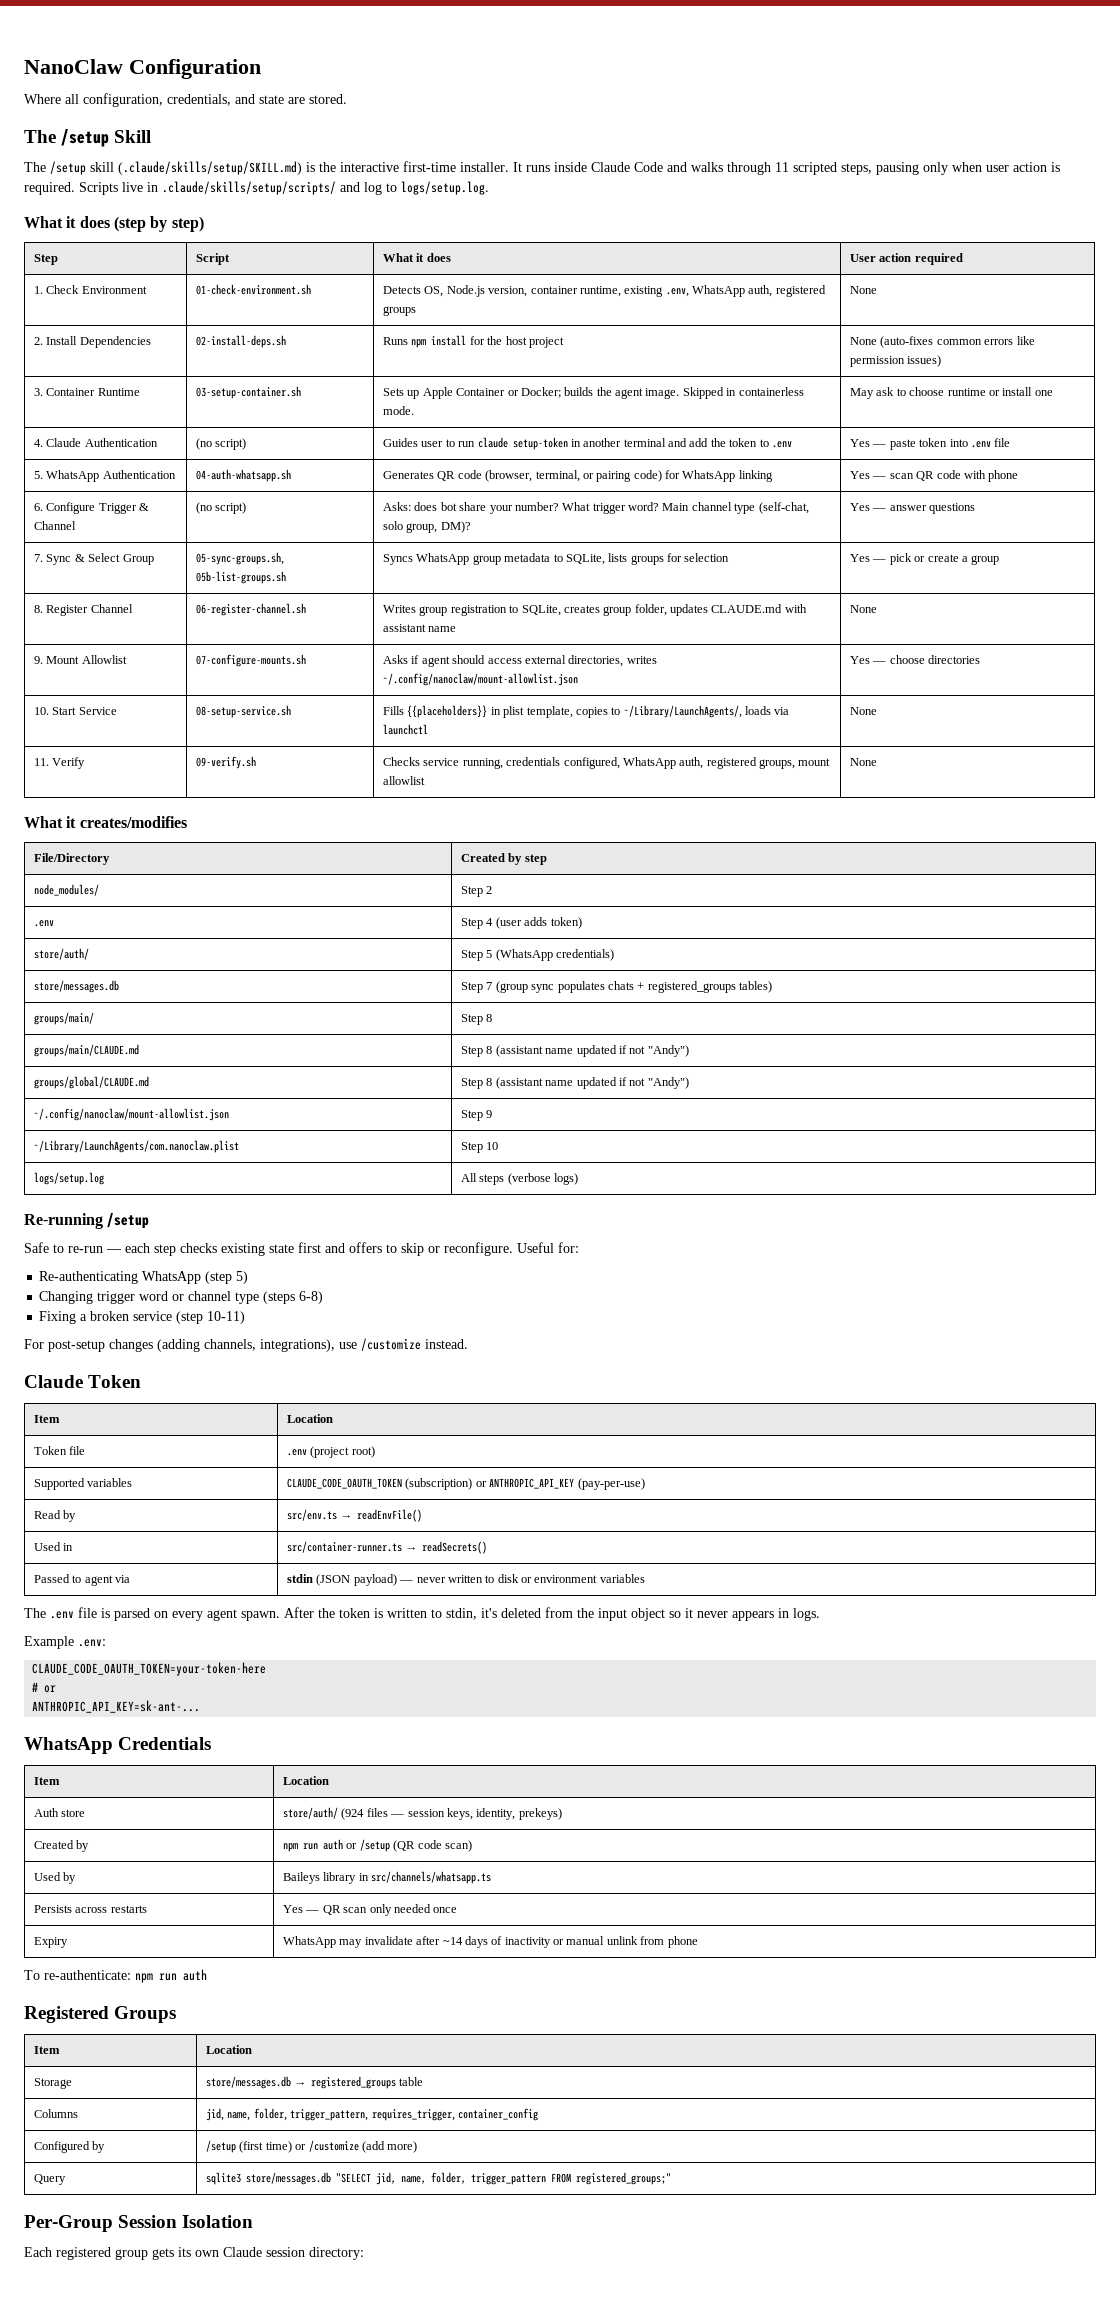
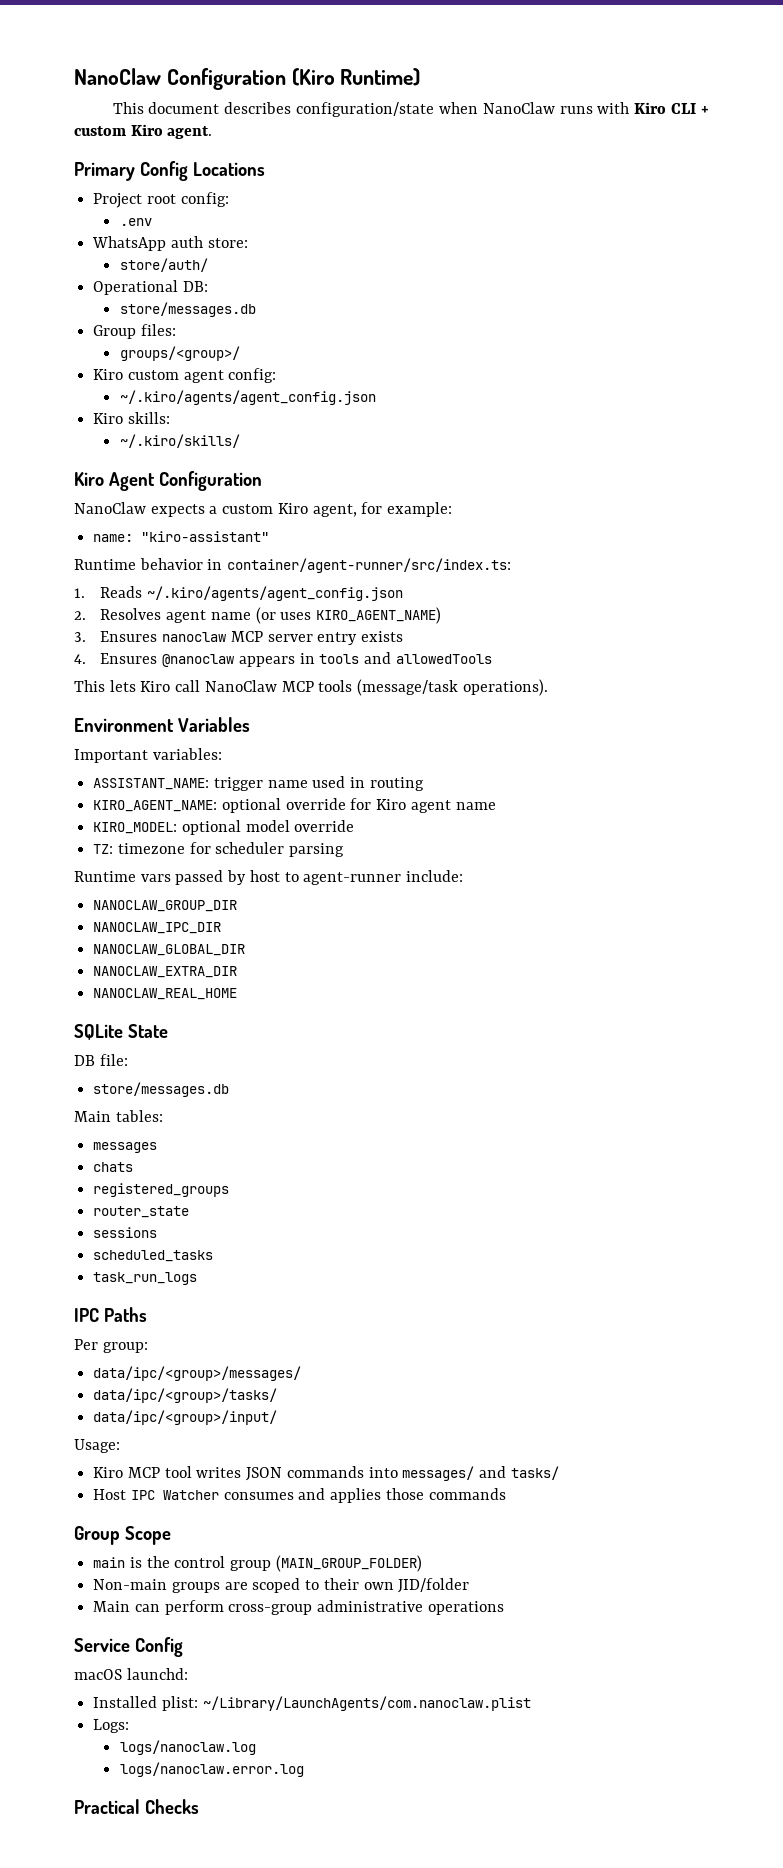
[24,93,347,107] [24,129,152,147] [24,161,1060,175] [24,181,489,195] [24,216,204,232] [34,254,59,265] [196,253,231,265] [383,253,451,262] [850,253,963,265] [34,285,147,294] [196,284,312,295] [383,285,826,297] [383,306,417,316] [850,286,878,294] [34,336,151,348] [196,335,287,348] [383,335,564,348] [850,336,1035,348] [850,355,942,367] [34,388,140,396] [196,386,302,399] [383,387,804,399] [383,406,415,415] [850,387,1053,399] [34,438,158,447] [196,438,247,450] [383,437,792,450] [850,438,1011,450] [34,470,176,482] [196,469,292,482] [383,470,773,482] [850,470,1019,482] [34,502,150,514] [34,521,77,530] [196,502,247,514] [383,502,809,514] [383,521,471,533] [850,503,976,514] [34,553,154,565] [196,552,285,565] [196,571,287,584] [383,553,730,565] [850,553,1000,565] [34,604,133,616] [196,603,307,616] [383,604,807,616] [383,624,457,632] [850,605,878,613] [34,655,127,664] [196,654,307,667] [383,655,657,667] [383,673,579,686] [850,655,981,664] [34,707,117,715] [196,705,292,718] [383,705,790,718] [383,724,429,735] [850,707,878,715] [34,757,86,769] [196,756,257,769] [383,757,831,769] [383,776,426,785] [850,758,878,766] [24,816,187,828] [34,853,111,865] [461,853,547,865] [34,884,100,896] [461,886,493,897] [34,920,55,927] [461,917,582,929] [34,948,90,960] [461,949,615,961] [34,980,120,993] [461,981,773,993] [34,1012,95,1025] [461,1014,493,1025] [34,1044,140,1057] [461,1045,689,1057] [34,1076,150,1089] [461,1077,689,1089] [34,1108,230,1121] [461,1110,493,1121] [34,1140,240,1153] [461,1142,499,1153] [34,1172,105,1185] [461,1173,579,1185] [24,1213,150,1229] [24,1242,579,1256] [39,1271,249,1284] [39,1291,324,1304] [39,1311,246,1324] [24,1338,468,1352] [24,1375,142,1388] [34,1415,61,1423] [287,1414,334,1423] [34,1446,86,1455] [287,1446,375,1458] [34,1478,133,1490] [287,1478,645,1490] [34,1510,77,1522] [287,1509,422,1522] [34,1542,74,1551] [287,1541,487,1554] [34,1574,131,1586] [287,1574,645,1586] [24,1607,820,1621] [24,1636,106,1649] [32,1662,267,1676] [32,1682,57,1693] [32,1700,201,1713] [24,1737,212,1754] [34,1777,61,1785] [283,1776,330,1785] [34,1808,86,1817] [283,1807,562,1820] [34,1840,90,1852] [283,1839,472,1852] [34,1872,77,1884] [283,1871,492,1884] [34,1905,147,1913] [283,1904,458,1916] [34,1937,69,1948] [283,1936,698,1948] [24,1969,207,1983] [24,2006,177,2023] [34,2046,61,2054] [206,2045,253,2054] [34,2078,73,2089] [206,2076,424,2089] [34,2109,79,2118] [206,2108,538,2121] [34,2141,106,2153] [206,2140,418,2153] [34,2174,67,2185] [206,2172,672,2185] [24,2215,254,2232] [24,2247,364,2260] // Where all configuration, credentials, and state are stored. // The /setup Skill // The /setup skill (.claude/skills/setup/SKILL.md) is the interactive first-time installer. It runs inside Claude Code and walks through 11 scripted steps, pausing only when user action is required. Scripts live in .claude/skills/setup/scripts/ and log to logs/setup.log. // What it does (step by step) // Step | Script | What it does | User action required // 1. Check Environment | 01-check-environment.sh | Detects OS, Node.js version, container runtime, existing .env, WhatsApp auth, registered groups | None // 2. Install Dependencies | 02-install-deps.sh | Runs npm install for the host project | None (auto-fixes common errors like permission issues) // 3. Container Runtime | 03-setup-container.sh | Sets up Apple Container or Docker; builds the agent image. Skipped in containerless mode. | May ask to choose runtime or install one // 4. Claude Authentication | (no script) | Guides user to run claude setup-token in another terminal and add the token to .env | Yes — paste token into .env file // 5. WhatsApp Authentication | 04-auth-whatsapp.sh | Generates QR code (browser, terminal, or pairing code) for WhatsApp linking | Yes — scan QR code with phone // 6. Configure Trigger & Channel | (no script) | Asks: does bot share your number? What trigger word? Main channel type (self-chat, solo group, DM)? | Yes — answer questions // 7. Sync & Select Group | 05-sync-groups.sh, 05b-list-groups.sh | Syncs WhatsApp group metadata to SQLite, lists groups for selection | Yes — pick or create a group // 8. Register Channel | 06-register-channel.sh | Writes group registration to SQLite, creates group folder, updates CLAUDE.md with assistant name | None // 9. Mount Allowlist | 07-configure-mounts.sh | Asks if agent should access external directories, writes ~/.config/nanoclaw/mount-allowlist.json | Yes — choose directories // 10. Start Service | 08-setup-service.sh | Fills {{placeholders}} in plist template, copies to ~/Library/LaunchAgents/, loads via launchctl | None // 11. Verify | 09-verify.sh | Checks service running, credentials configured, WhatsApp auth, registered groups, mount allowlist | None // What it creates/modifies // File/Directory | Created by step // node_modules/ | Step 2 // .env | Step 4 (user adds token) // store/auth/ | Step 5 (WhatsApp credentials) // store/messages.db | Step 7 (group sync populates chats + registered_groups tables) // groups/main/ | Step 8 // groups/main/CLAUDE.md | Step 8 (assistant name updated if not "Andy") // groups/global/CLAUDE.md | Step 8 (assistant name updated if not "Andy") // ~/.config/nanoclaw/mount-allowlist.json | Step 9 // ~/Library/LaunchAgents/com.nanoclaw.plist | Step 10 // logs/setup.log | All steps (verbose logs) // Re-running /setup // Safe to re-run — each step checks existing state first and offers to skip or reconfigure. Useful for: // Re-authenticating WhatsApp (step 5) // Changing trigger word or channel type (steps 6-8) // Fixing a broken service (step 10-11) // For post-setup changes (adding channels, integrations), use /customize instead. // Claude Token // Item | Location // Token file | .env (project root) // Supported variables | CLAUDE_CODE_OAUTH_TOKEN (subscription) or ANTHROPIC_API_KEY (pay-per-use) // Read by | src/env.ts → readEnvFile() // Used in | src/container-runner.ts → readSecrets() // Passed to agent via | stdin (JSON payload) — never written to disk or environment variables // The .env file is parsed on every agent spawn. After the token is written to stdin, it's deleted from the input object so it never appears in logs. // Example .env: // CLAUDE_CODE_OAUTH_TOKEN=your-token-here // # or // ANTHROPIC_API_KEY=sk-ant-... // WhatsApp Credentials // Item | Location // Auth store | store/auth/ (924 files — session keys, identity, prekeys) // Created by | npm run auth or /setup (QR code scan) // Used by | Baileys library in src/channels/whatsapp.ts // Persists across restarts | Yes — QR scan only needed once // Expiry | WhatsApp may invalidate after ~14 days of inactivity or manual unlink from phone // To re-authenticate: npm run auth // Registered Groups // Item | Location // Storage | store/messages.db → registered_groups table // Columns | jid, name, folder, trigger_pattern, requires_trigger, container_config // Configured by | /setup (first time) or /customize (add more) // Query | sqlite3 store/messages.db "SELECT jid, name, folder, trigger_pattern FROM registered_groups;" // Per-Group Session Isolation // Each registered group gets its own Claude session directory: -> [291,68,421,86] [112,102,710,117] [74,124,213,139] [74,161,265,181] [93,192,229,208] [119,218,152,226] [92,236,248,251] [119,258,208,272] [93,280,208,295] [119,302,256,317] [93,324,176,339] [119,346,240,361] [93,368,277,383] [119,390,376,405] [93,412,170,424] [119,434,240,448] [74,471,262,491] [74,502,453,517] [93,531,270,542] [74,558,512,573] [74,586,404,601] [74,607,442,624] [74,631,404,645] [74,652,492,667] [74,679,548,696] [74,717,250,732] [74,748,222,763] [93,776,424,791] [93,798,496,813] [93,820,355,835] [93,842,345,857] [74,870,464,885] [93,900,238,912] [93,922,222,934] [93,944,246,956] [93,966,238,978] [93,988,238,1000] [74,1024,168,1040] [74,1054,128,1066] [93,1082,230,1097] [74,1110,163,1122] [93,1142,158,1153] [93,1162,134,1172] [93,1183,230,1197] [93,1206,190,1218] [93,1227,158,1238] [93,1250,214,1262] [93,1272,198,1285] [74,1307,147,1322] [74,1339,148,1353] [93,1366,302,1381] [93,1388,278,1403] [93,1410,278,1425] [74,1439,120,1453] [93,1466,559,1481] [93,1488,506,1503] [74,1526,171,1545] [93,1555,422,1572] [93,1578,470,1593] [93,1600,504,1615] [74,1637,183,1657] [74,1668,188,1680] [93,1696,531,1711] [93,1719,130,1733] [119,1740,256,1755] [119,1762,304,1777] [74,1799,199,1814] (Kiro Runtime) // This document describes configuration/state when NanoClaw runs with Kiro CLI + custom Kiro agent. // Primary Config Locations // Project root config: // .env // WhatsApp auth store: // store/auth/ // Operational DB: // store/messages.db // Group files: // groups/<group>/ // Kiro custom agent config: // ~/.kiro/agents/agent_config.json // Kiro skills: // ~/.kiro/skills/ // Kiro Agent Configuration // NanoClaw expects a custom Kiro agent, for example: // name: "kiro-assistant" // Runtime behavior in container/agent-runner/src/index.ts: // 1. Reads ~/.kiro/agents/agent_config.json // 2. Resolves agent name (or uses KIRO_AGENT_NAME) // 3. Ensures nanoclaw MCP server entry exists // 4. Ensures @nanoclaw appears in tools and allowedTools // This lets Kiro call NanoClaw MCP tools (message/task operations). // Environment Variables // Important variables: // ASSISTANT_NAME: trigger name used in routing // KIRO_AGENT_NAME: optional override for Kiro agent name // KIRO_MODEL: optional model override // TZ: timezone for scheduler parsing // Runtime vars passed by host to agent-runner include: // NANOCLAW_GROUP_DIR // NANOCLAW_IPC_DIR // NANOCLAW_GLOBAL_DIR // NANOCLAW_EXTRA_DIR // NANOCLAW_REAL_HOME // SQLite State // DB file: // store/messages.db // Main tables: // messages // chats // registered_groups // router_state // sessions // scheduled_tasks // task_run_logs // IPC Paths // Per group: // data/ipc/<group>/messages/ // data/ipc/<group>/tasks/ // data/ipc/<group>/input/ // Usage: // Kiro MCP tool writes JSON commands into messages/ and tasks/ // Host IPC Watcher consumes and applies those commands // Group Scope // main is the control group (MAIN_GROUP_FOLDER) // Non-main groups are scoped to their own JID/folder // Main can perform cross-group administrative operations // Service Config // macOS launchd: // Installed plist: ~/Library/LaunchAgents/com.nanoclaw.plist // Logs: // logs/nanoclaw.log // logs/nanoclaw.error.log // Practical Checks

